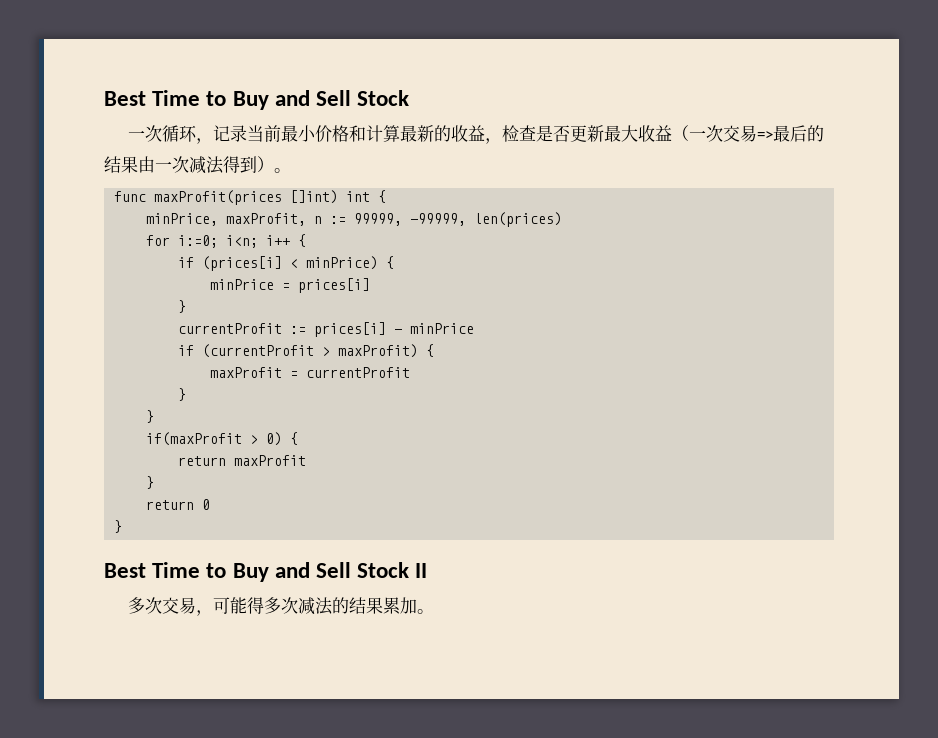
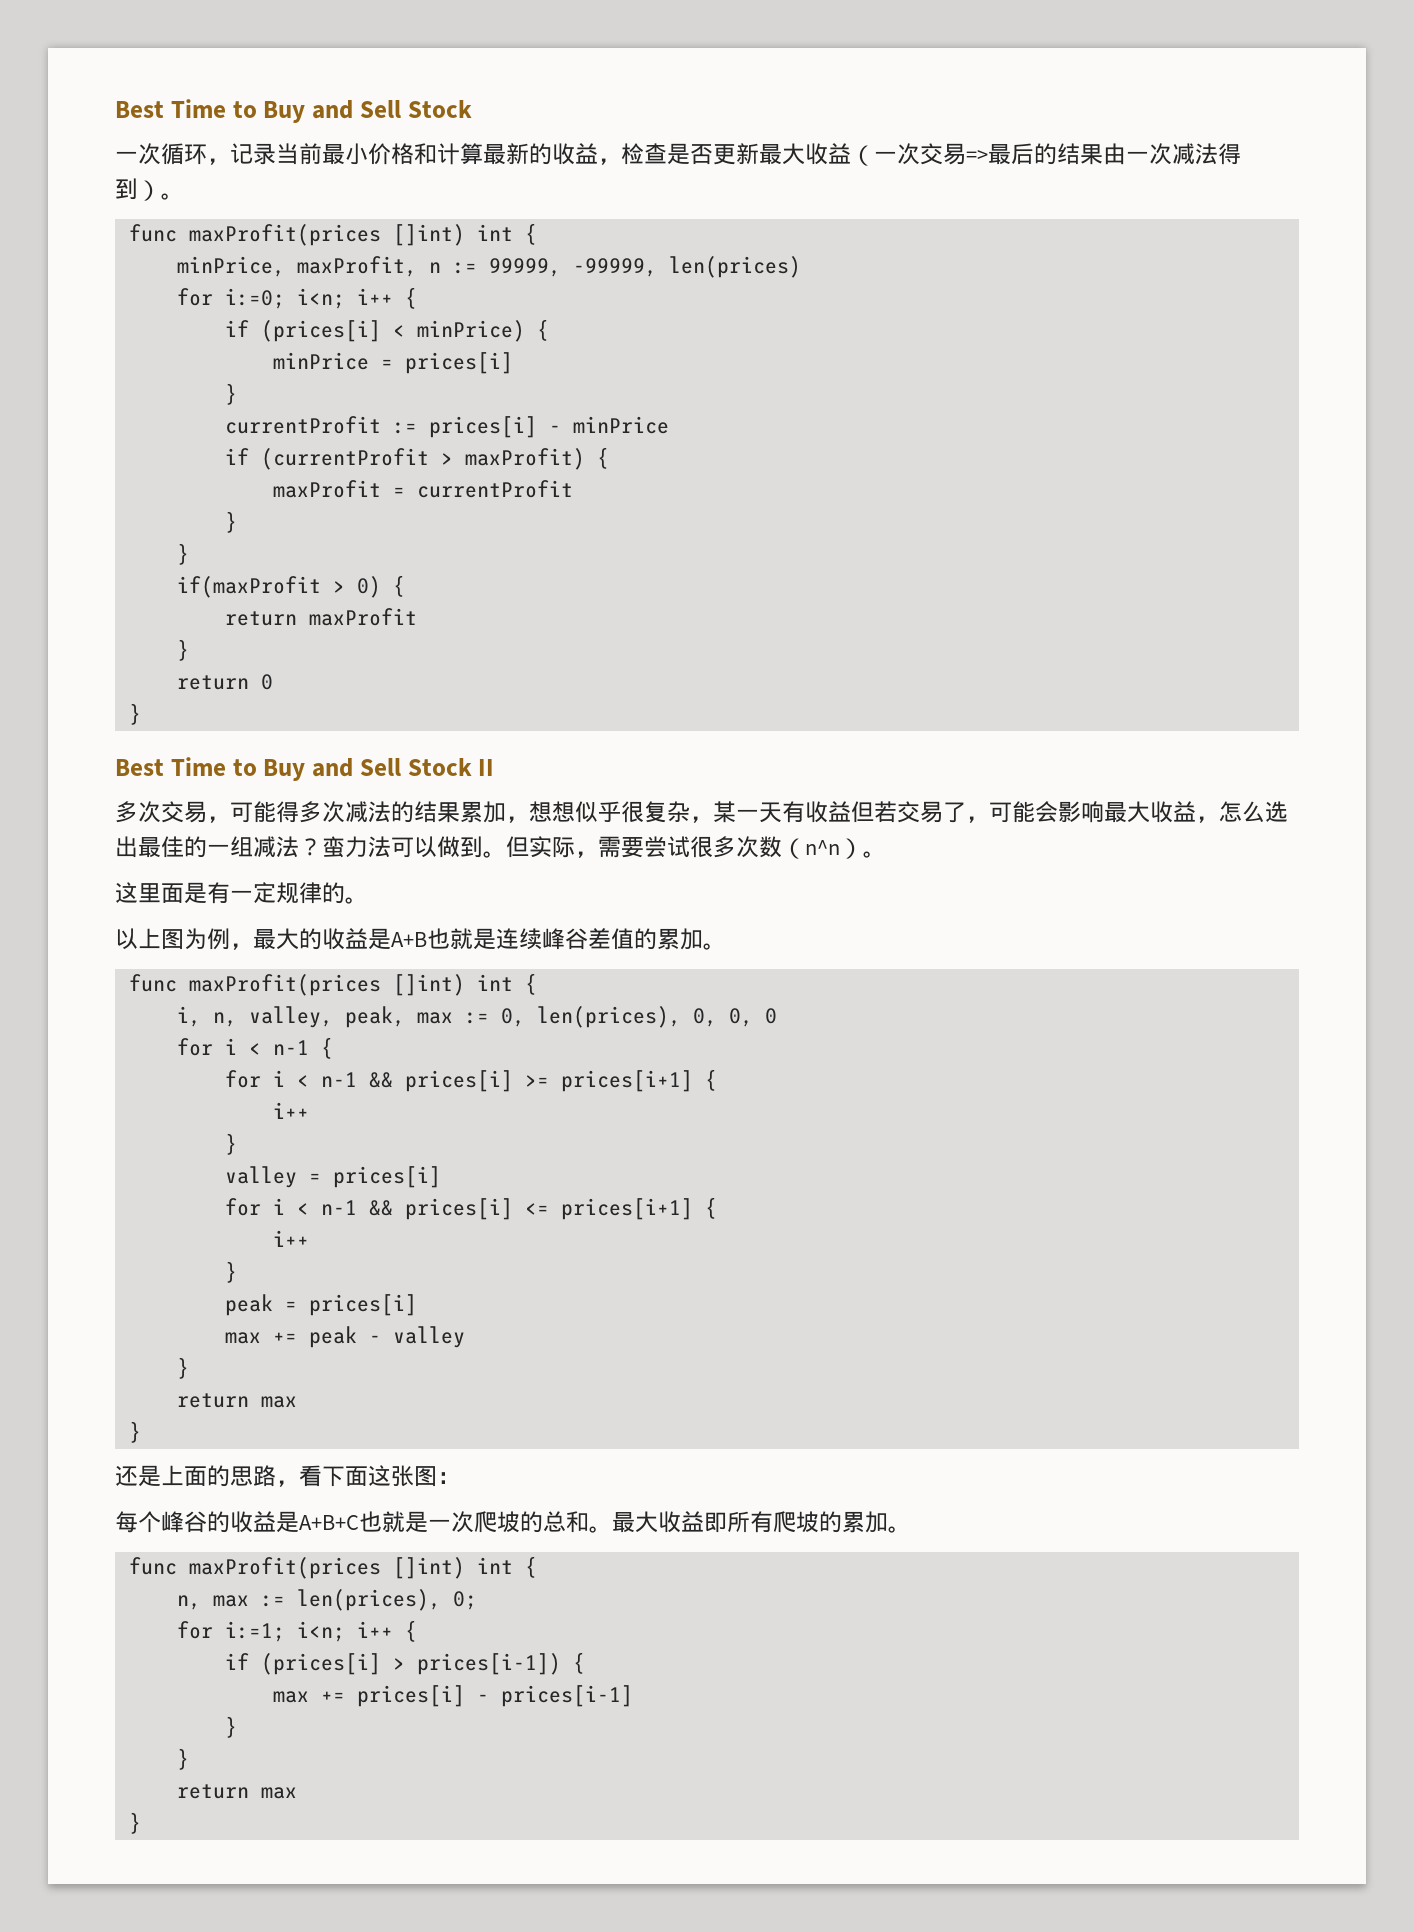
[416,609,434,614] 。 -> [506,801,1288,823] [115,836,886,859] [115,882,368,904] [115,928,726,950] [128,973,537,996] [176,1006,777,1028] [176,1037,333,1059] [224,1069,717,1092] [272,1102,309,1119] [224,1133,237,1155] [224,1166,441,1188] [224,1197,717,1220] [272,1230,309,1247] [224,1261,237,1283] [224,1294,417,1316] [224,1326,465,1348] [176,1357,189,1379] [176,1393,297,1408] [128,1421,141,1443] [115,1465,460,1487] [115,1511,911,1533] [128,1556,537,1579] [176,1589,477,1611] [176,1620,417,1642] [224,1652,585,1675] [272,1685,633,1707] [224,1716,237,1738] [176,1748,189,1770] [176,1784,297,1799] [128,1812,141,1834] ，想想似乎很复杂，某一天有收益但若交易了，可能会影响最大收益，怎么选出最佳的一组减法？蛮力法可以做到。但实际，需要尝试很多次数（n^n）。 // 这里面是有一定规律的。 // 以上图为例，最大的收益是A+B也就是连续峰谷差值的累加。 // func maxProfit(prices []int) int { // i, n, valley, peak, max := 0, len(prices), 0, 0, 0 // for i < n-1 { // for i < n-1 && prices[i] >= prices[i+1] { // i++ // } // valley = prices[i] // for i < n-1 && prices[i] <= prices[i+1] { // i++ // } // peak = prices[i] // max += peak - valley // } // return max // } // 还是上面的思路，看下面这张图： // 每个峰谷的收益是A+B+C也就是一次爬坡的总和。最大收益即所有爬坡的累加。 // func maxProfit(prices []int) int { // n, max := len(prices), 0; // for i:=1; i<n; i++ { // if (prices[i] > prices[i-1]) { // max += prices[i] - prices[i-1] // } // } // return max // }

